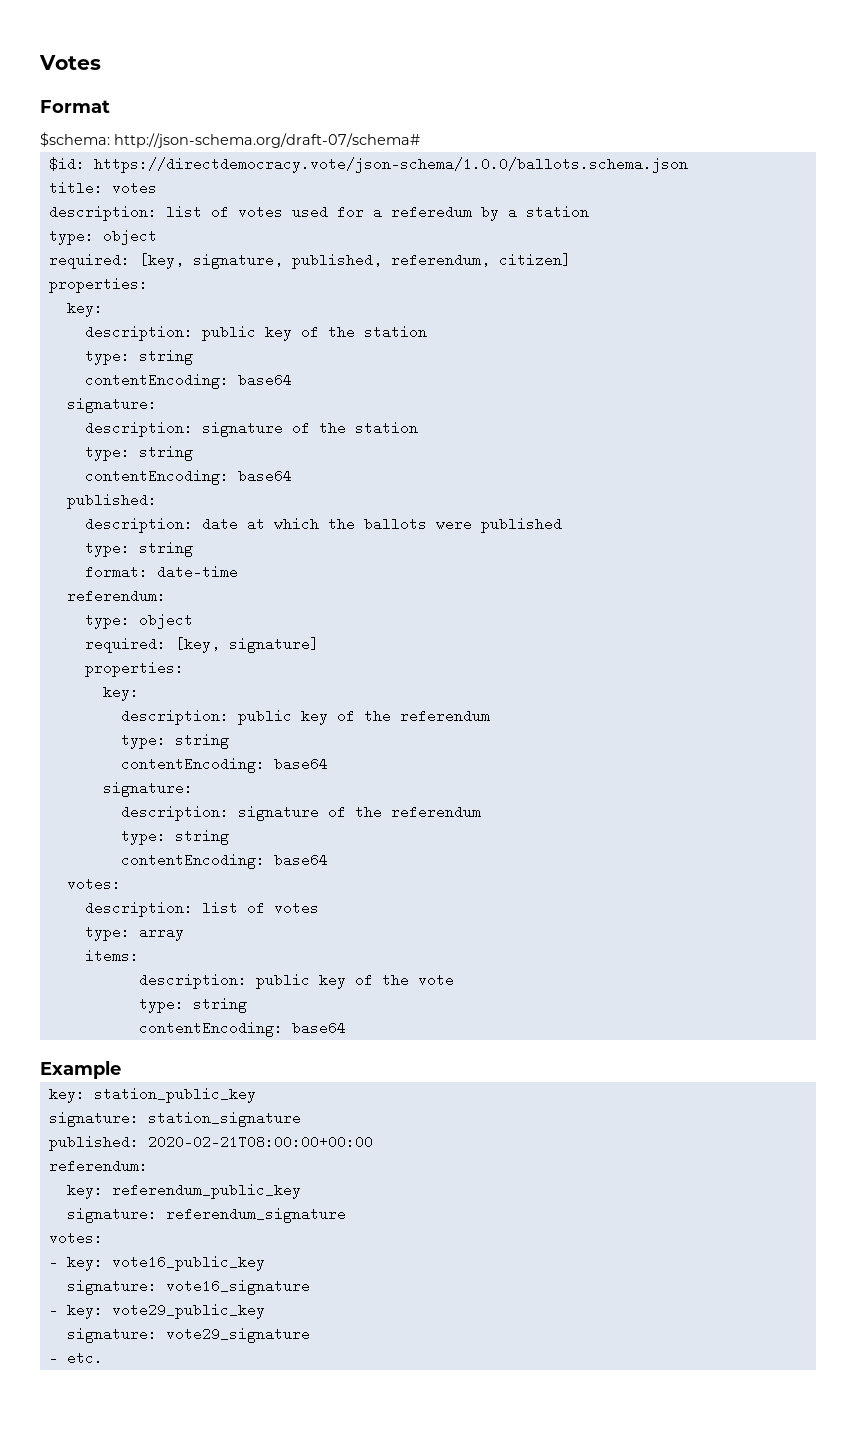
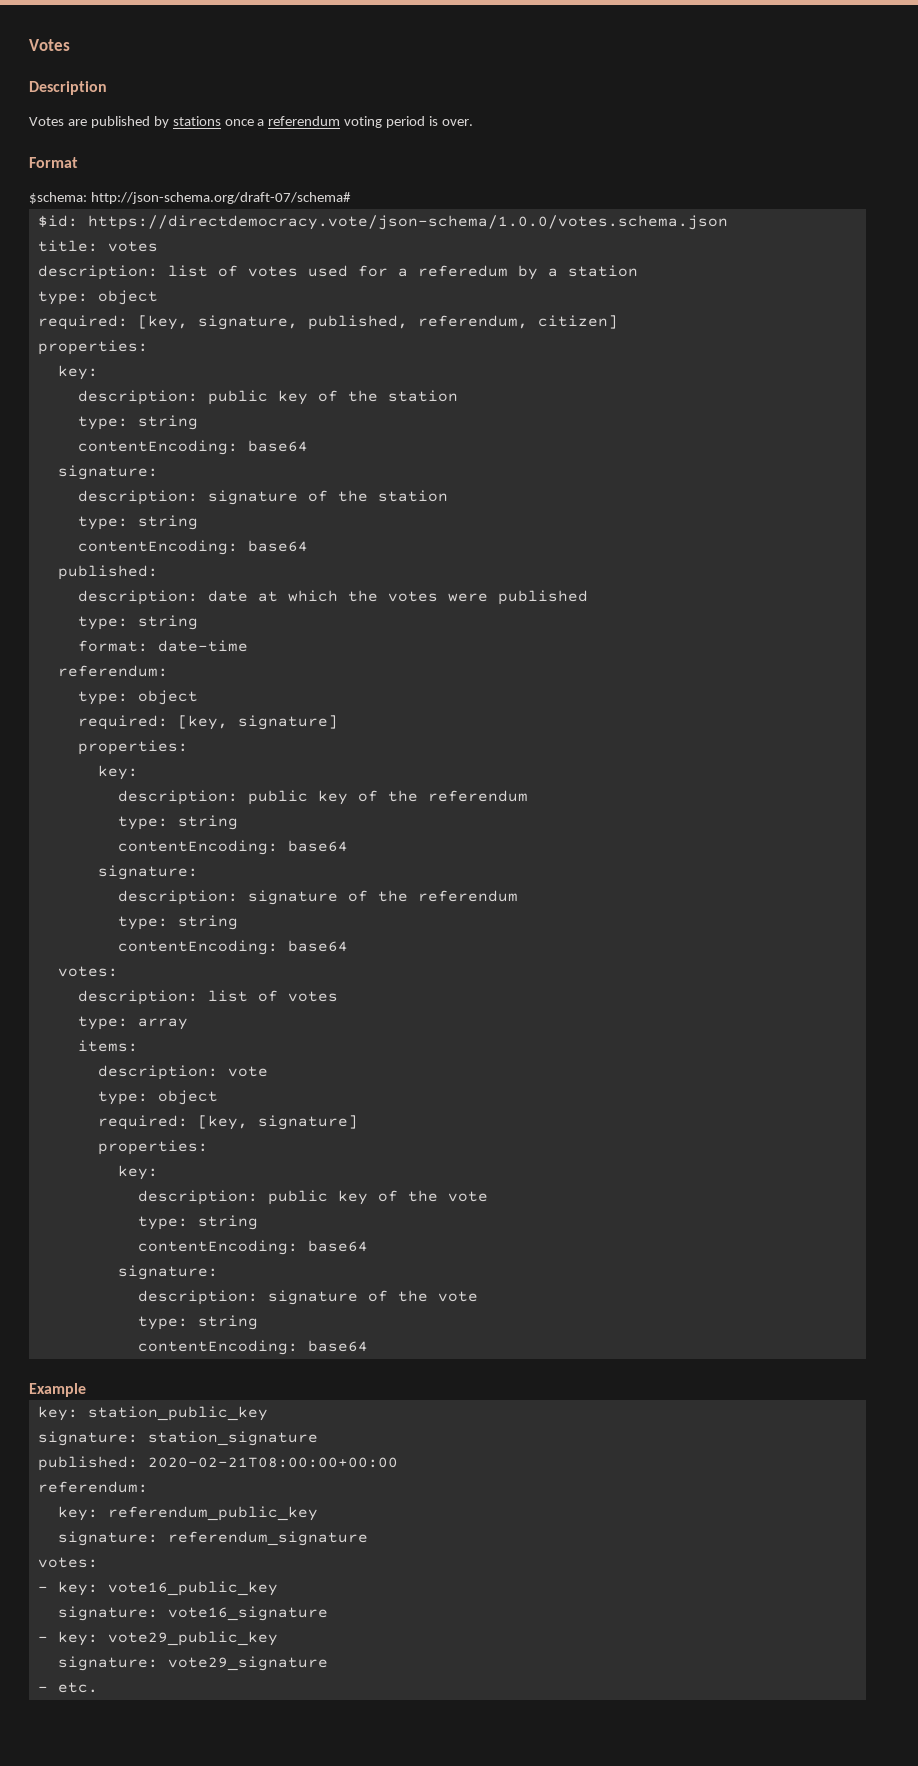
[39,55,101,70] Votes -> [29,39,70,51] [29,81,107,95] [29,116,474,128] Votes // Description // Votes are published by stations once a referendum voting period is over.
[93,157,688,173] https://directdemocracy.vote/json-schema/1.0.0/ballots.schema.json -> [87,215,728,230] https://directdemocracy.vote/json-schema/1.0.0/votes.schema.json
[363,517,427,531] ballots -> [387,591,438,602] votes
(139, 956) none -> [97,1065,268,1080] [97,1090,218,1105] [97,1115,358,1130] [97,1140,208,1155] [117,1165,158,1180] // description: vote // type: object // required: [key, signature] // properties: // key:
(346, 1028) none -> [117,1265,218,1280] [137,1290,478,1305] [137,1315,258,1330] [137,1340,368,1355] // signature: // description: signature of the vote // type: string // contentEncoding: base64

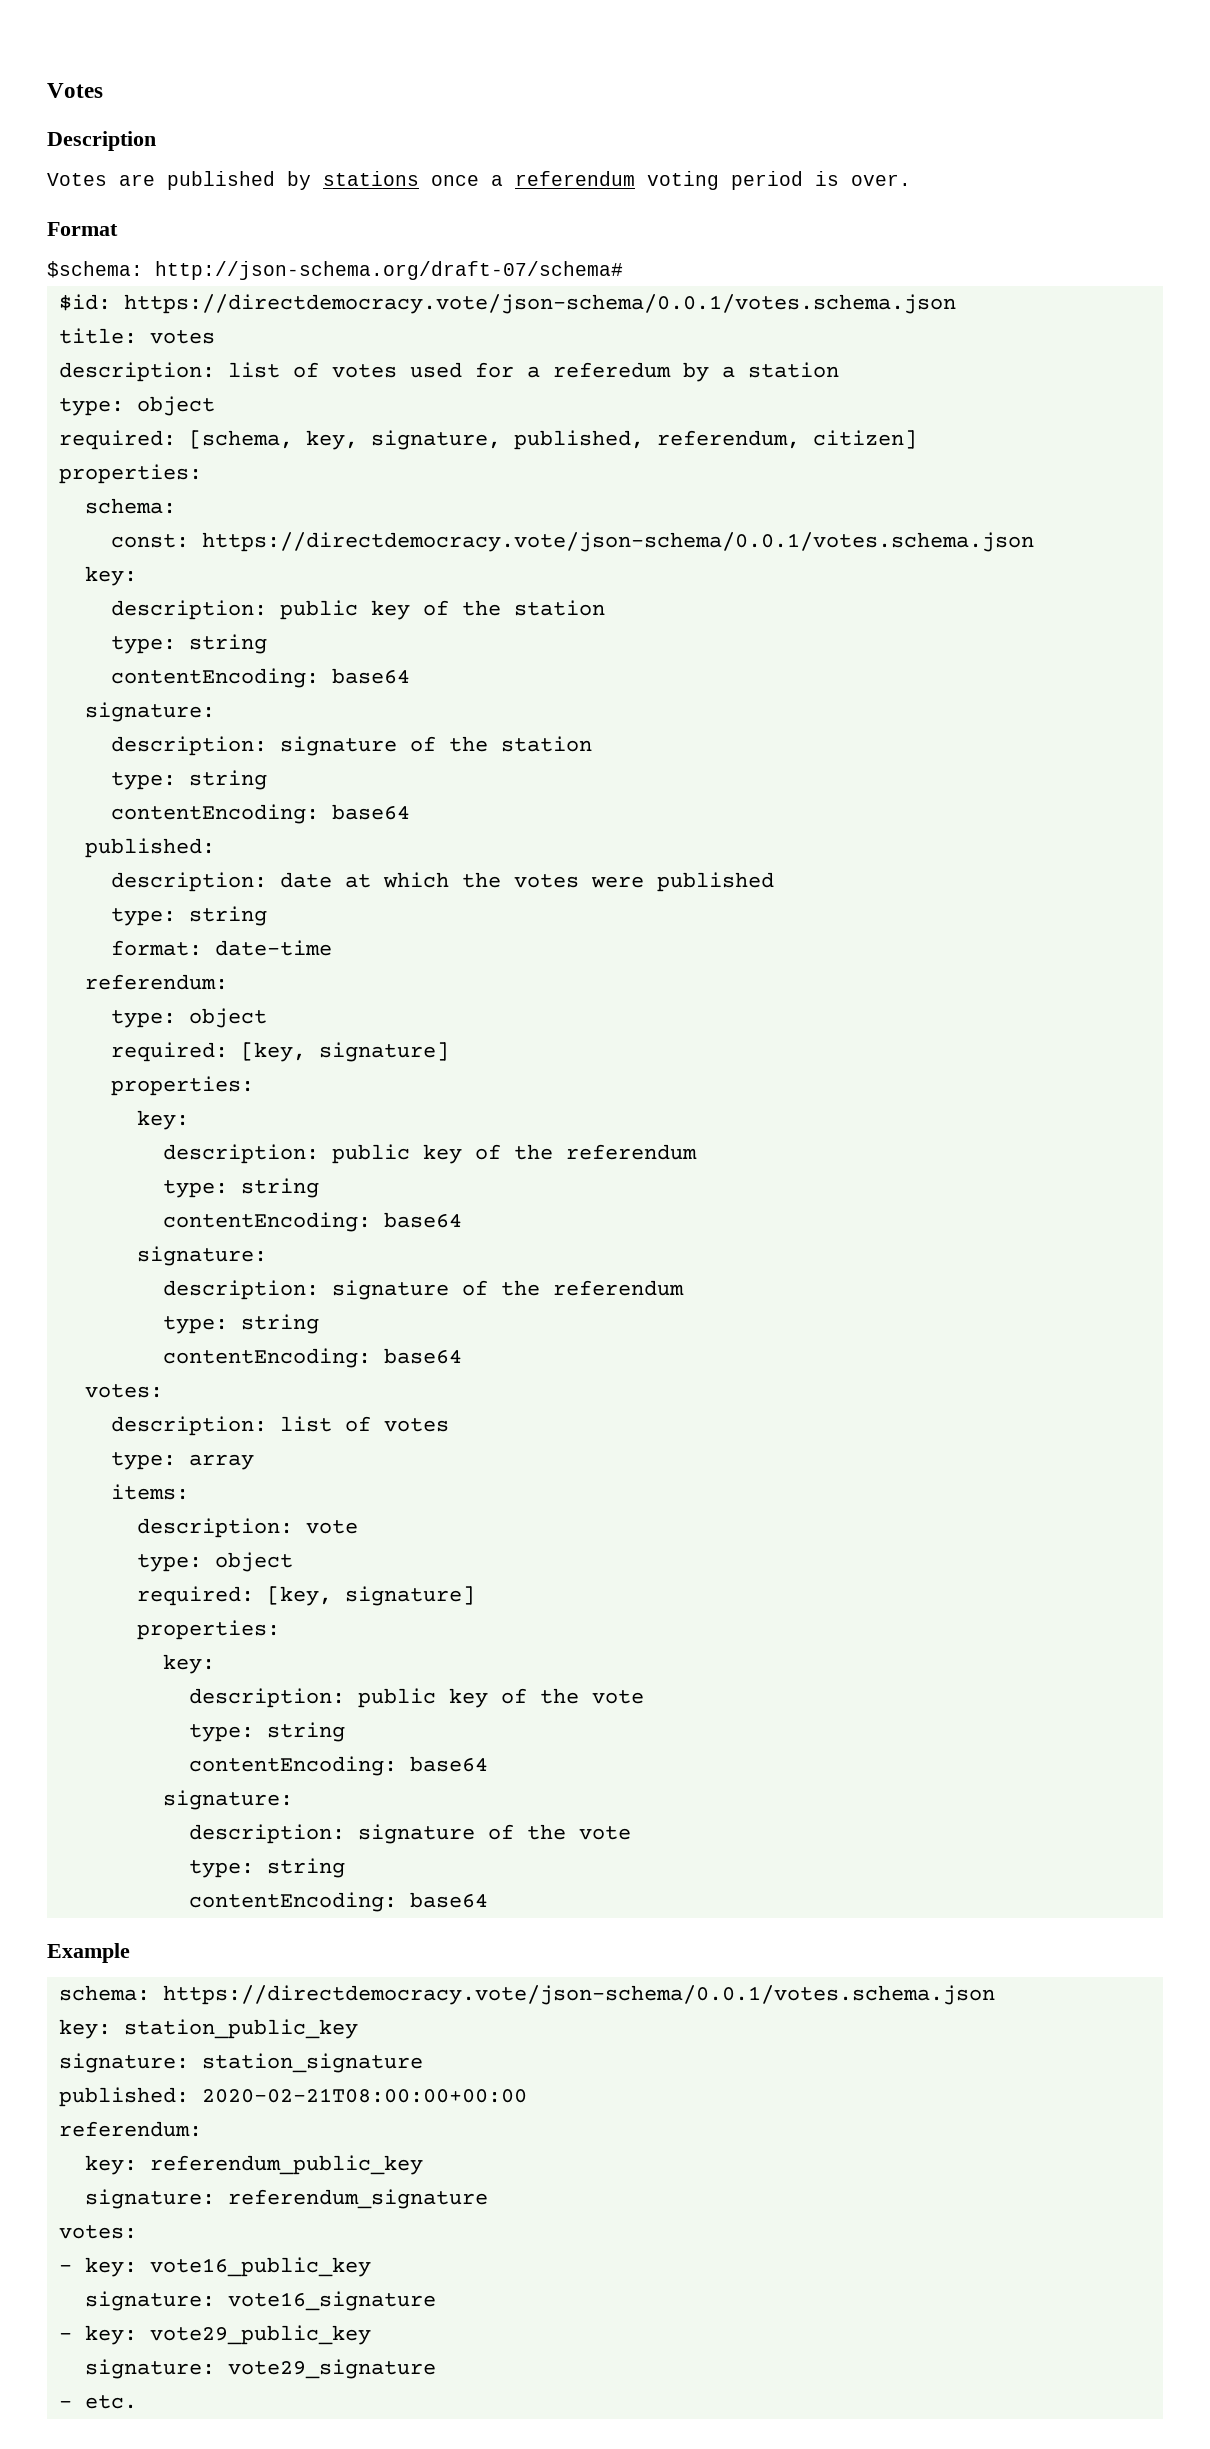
[87,215,728,230] https://directdemocracy.vote/json-schema/1.0.0/votes.schema.json -> [123,294,956,314] https://directdemocracy.vote/json-schema/0.0.1/votes.schema.json
[137,315,188,330] [key, -> [188,430,358,450] [schema, key,
(148, 347) none -> [84,498,176,514] [110,532,1034,552] // schema: // const: https://directdemocracy.vote/json-schema/0.0.1/votes.schema.json
(86, 1390) none -> [58,1985,995,2005] // schema: https://directdemocracy.vote/json-schema/0.0.1/votes.schema.json

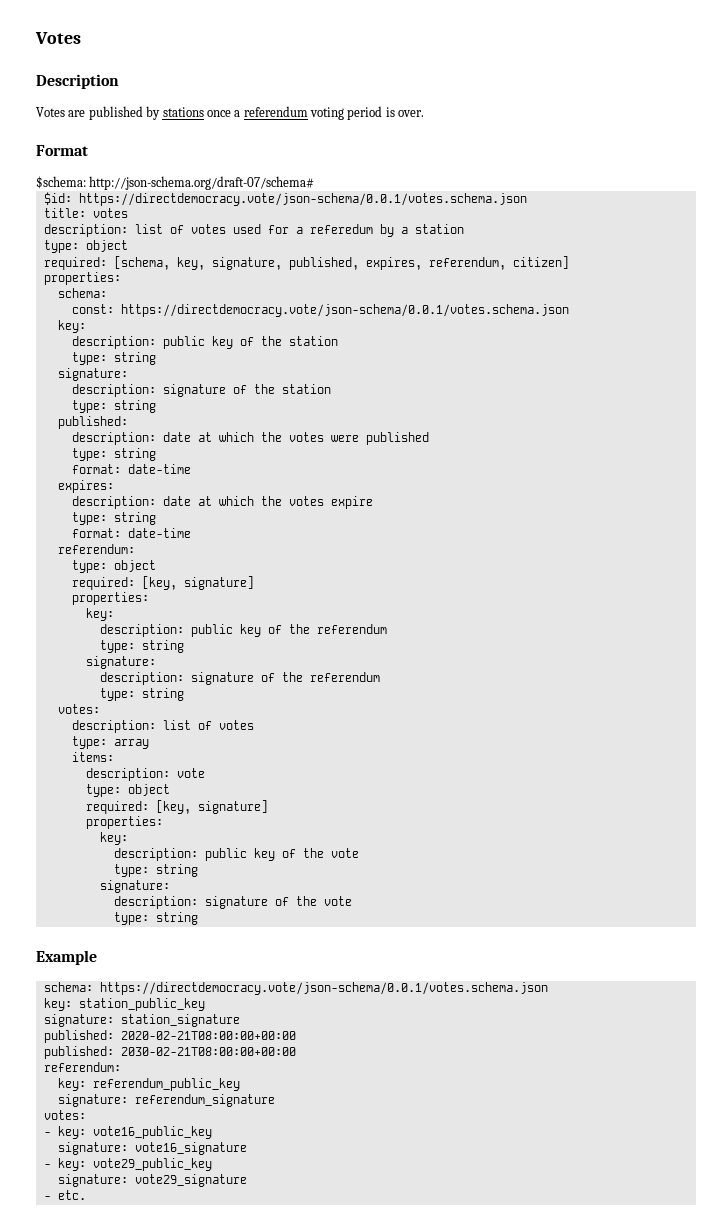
(644, 440) none -> [365,257,422,270] expires,
[110,668,410,688] // contentEncoding: base64 -> (156, 358) none
[110,804,410,824] // contentEncoding: base64 -> (156, 406) none
(332, 948) none -> [57,480,114,493] [71,496,373,509] [71,512,156,525] [71,528,191,538] // expires: // description: date at which the votes expire // type: string // format: date-time
[162,1212,462,1232] // contentEncoding: base64 -> (184, 646) none
[162,1348,462,1368] // contentEncoding: base64 -> (184, 694) none
[188,1756,488,1776] // contentEncoding: base64 -> (198, 870) none
[188,1892,488,1912] // contentEncoding: base64 -> (198, 918) none
(527, 2095) none -> [43,1046,296,1059] // published: 2030-02-21T08:00:00+00:00

